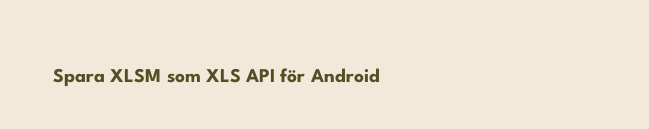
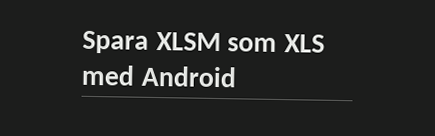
[245,68,306,83] API för -> [81,64,135,86] med

